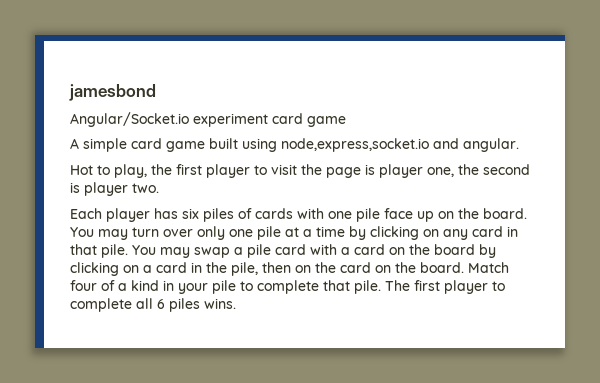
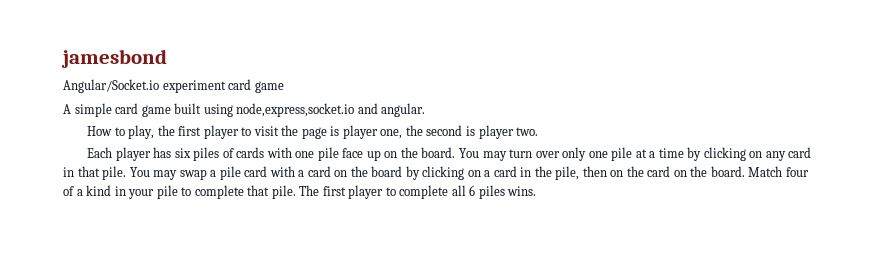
[70,165,93,175] Hot -> [87,126,113,136] How

